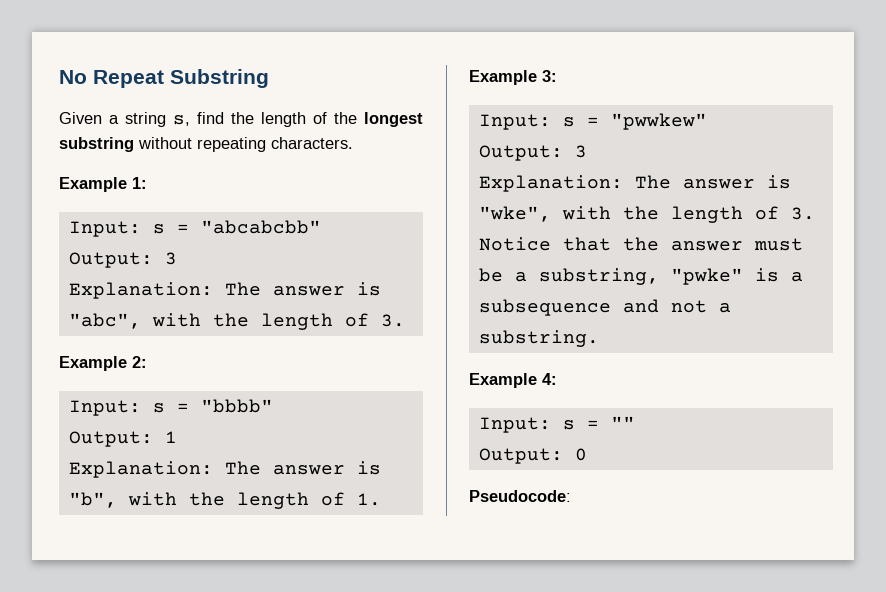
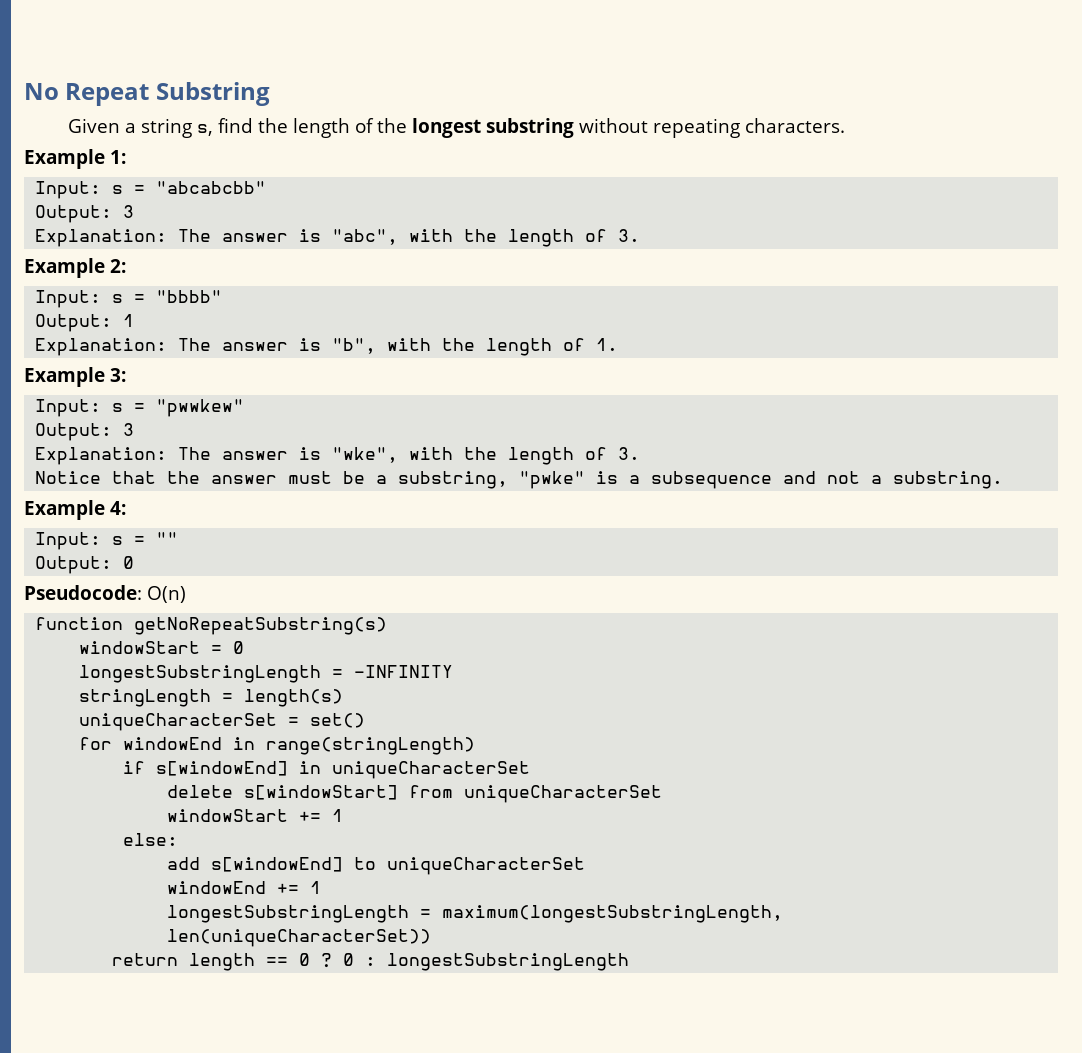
(571, 496) none -> [147,586,186,603] [35,617,388,635] [79,641,245,654] [79,665,454,683] [79,689,344,707] [79,713,366,731] [79,737,476,755] [123,761,531,779] [167,785,663,803] [167,809,344,822] [123,833,179,846] [167,857,586,875] [167,881,322,894] [167,905,784,923] [167,929,432,947] [112,953,630,971] O(n) // function getNoRepeatSubstring(s) // windowStart = 0 // longestSubstringLength = -INFINITY // stringLength = length(s) // uniqueCharacterSet = set() // for windowEnd in range(stringLength) // if s[windowEnd] in uniqueCharacterSet // delete s[windowStart] from uniqueCharacterSet // windowStart += 1 // else: // add s[windowEnd] to uniqueCharacterSet // windowEnd += 1 // longestSubstringLength = maximum(longestSubstringLength, len(uniqueCharacterSet)) // return length == 0 ? 0 : longestSubstringLength

